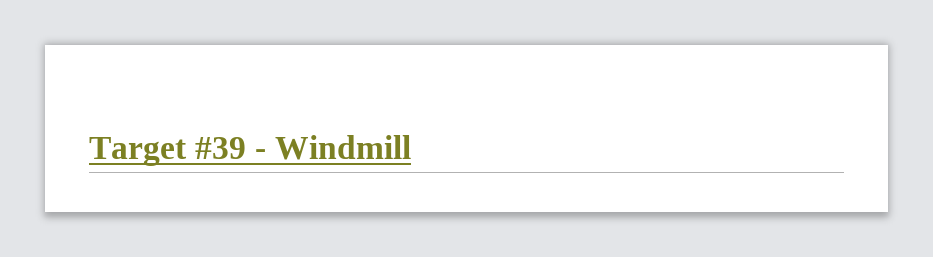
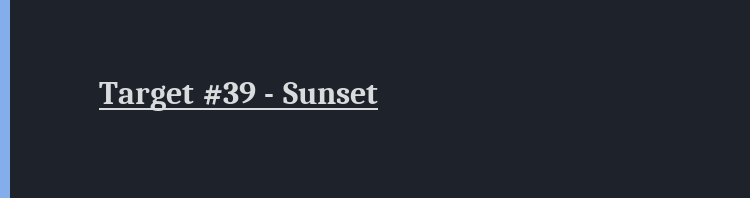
[275,135,412,160] Windmill -> [282,82,378,104] Sunset

